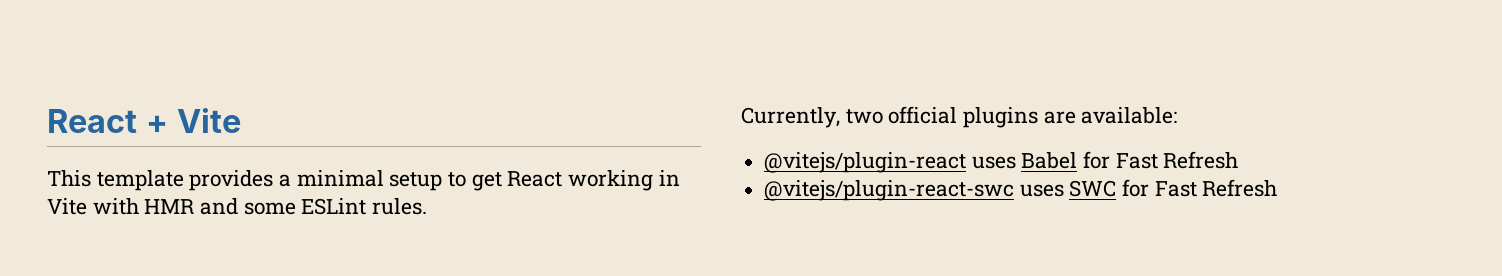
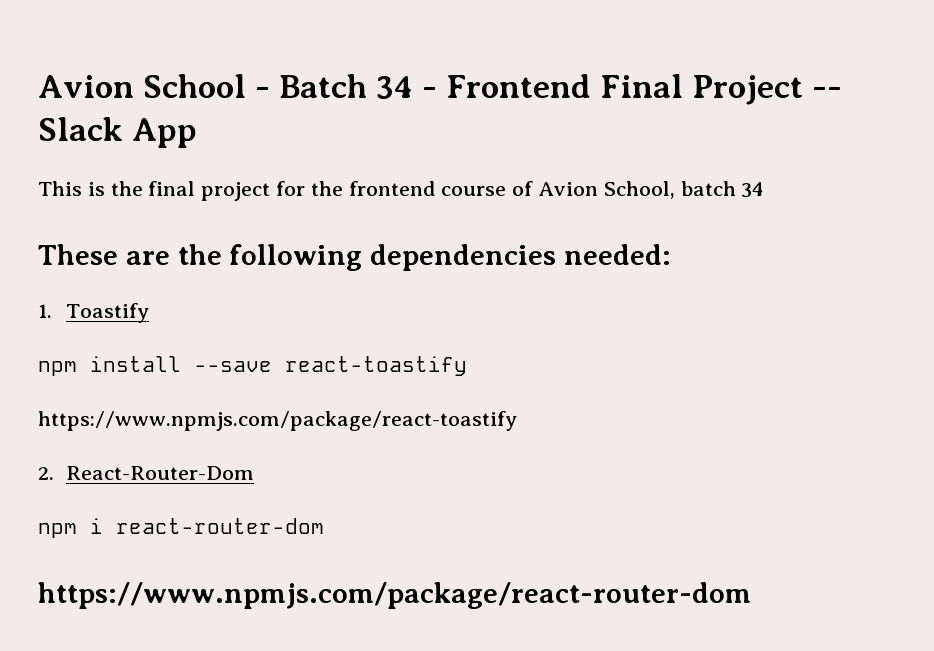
[47,108,241,133] [47,170,680,191] [47,198,428,215] [741,106,1178,128] [764,151,1239,173] [764,179,1278,201] React + Vite // This template provides a minimal setup to get React working in Vite with HMR and some ESLint rules. // Currently, two official plugins are available: // @vitejs/plugin-react uses Babel for Fast Refresh // @vitejs/plugin-react-swc uses SWC for Fast Refresh -> [38,74,843,105] [38,117,198,148] [38,181,765,201] [38,244,672,271] [38,303,150,323] [38,356,467,376] [38,411,517,431] [38,466,255,480] [38,518,324,538] [38,582,751,609] Avion School - Batch 34 - Frontend Final Project -- Slack App // This is the final project for the frontend course of Avion School, batch 34 // These are the following dependencies needed: // 1. Toastify // npm install --save react-toastify // https://www.npmjs.com/package/react-toastify // 2. React-Router-Dom // npm i react-router-dom // https://www.npmjs.com/package/react-router-dom

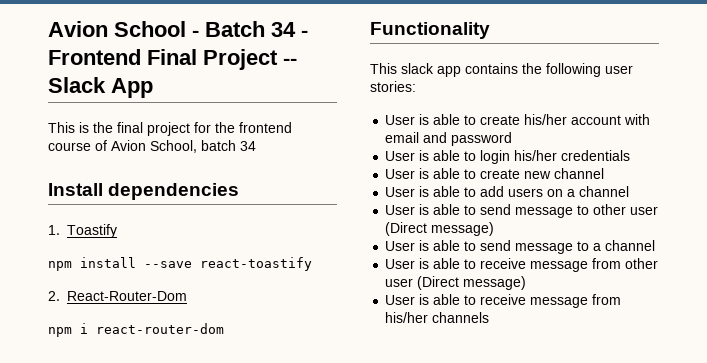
[38,244,363,271] These are the following -> [48,183,103,196] Install
[564,244,672,265] needed: -> (240, 191) none
[38,411,517,431] // https://www.npmjs.com/package/react-toastify -> (312, 264) none
[38,582,751,609] https://www.npmjs.com/package/react-router-dom -> [370,22,490,39] [370,63,633,77] [370,81,416,92] [385,114,651,125] [385,132,513,146] [385,150,631,164] [385,168,605,179] [385,186,630,197] [385,204,659,218] [385,222,495,236] [385,240,656,254] [385,258,659,272] [385,276,527,290] [385,294,622,308] [385,312,490,323] Functionality // This slack app contains the following user stories: // User is able to create his/her account with email and password // User is able to login his/her credentials // User is able to create new channel // User is able to add users on a channel // User is able to send message to other user (Direct message) // User is able to send message to a channel // User is able to receive message from other user (Direct message) // User is able to receive message from his/her channels

